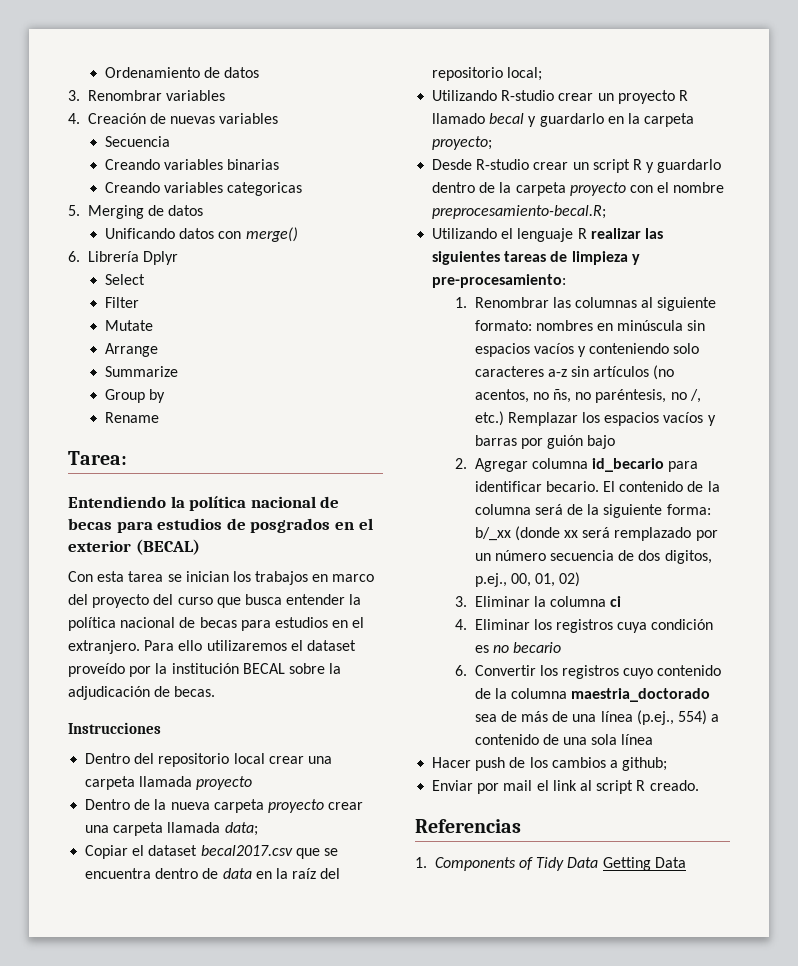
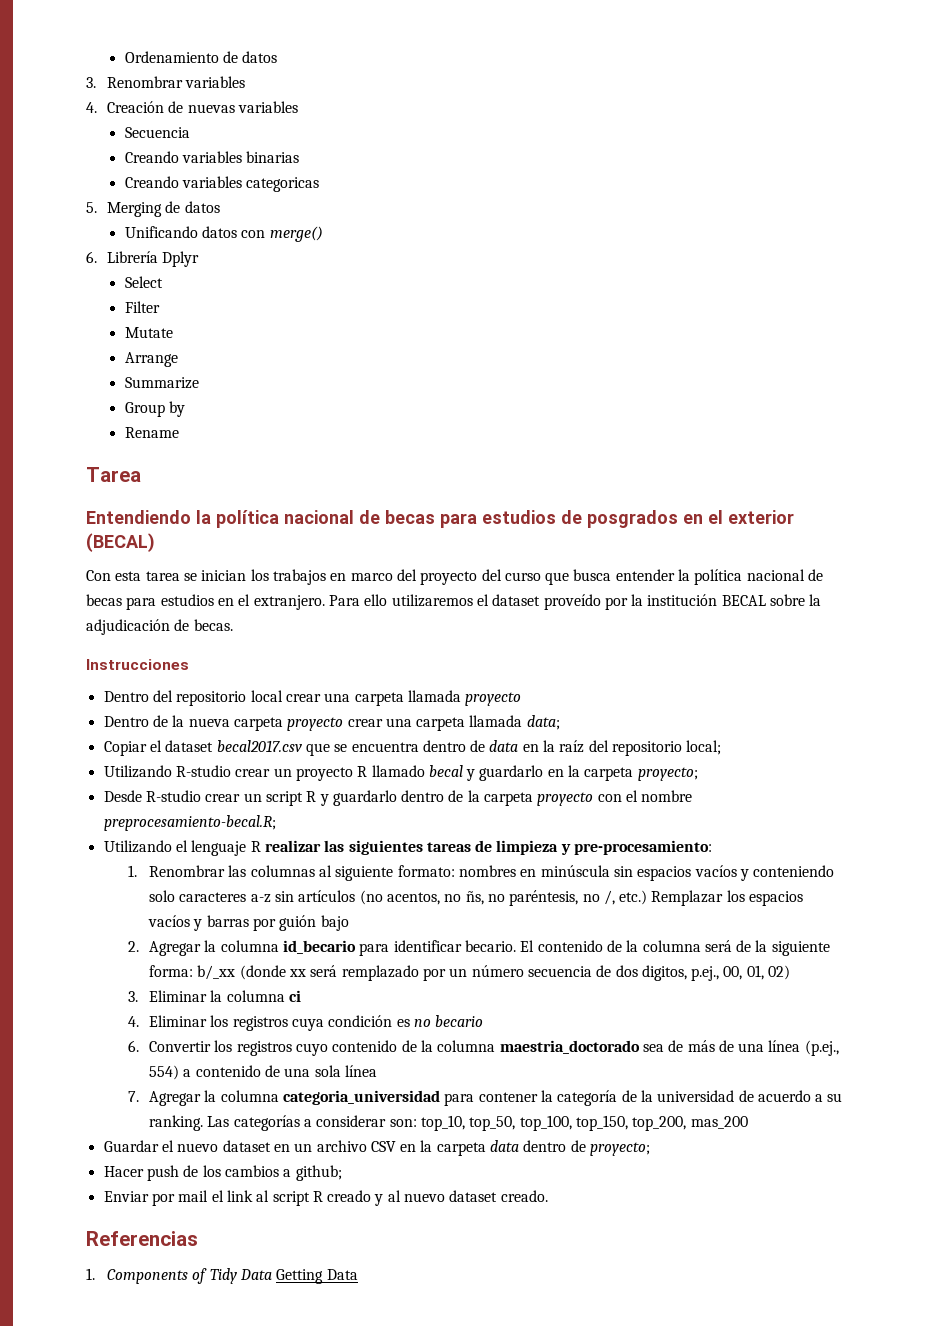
[68,451,127,465] Tarea: -> [86,467,141,482] Tarea
(528, 465) none -> [204,940,217,952] la
(654, 739) none -> [127,1090,843,1106] [148,1115,748,1131] [103,1140,651,1156] // 7. Agregar la columna categoria_universidad para contener la categoría de la universidad de acuerdo a su ranking. Las categorías a considerar son: top_10, top_50, top_100, top_150, top_200, mas_200 // Guardar el nuevo dataset en un archivo CSV en la carpeta data dentro de proyecto;
(646, 785) none -> [327,1190,498,1206] creado y al nuevo dataset

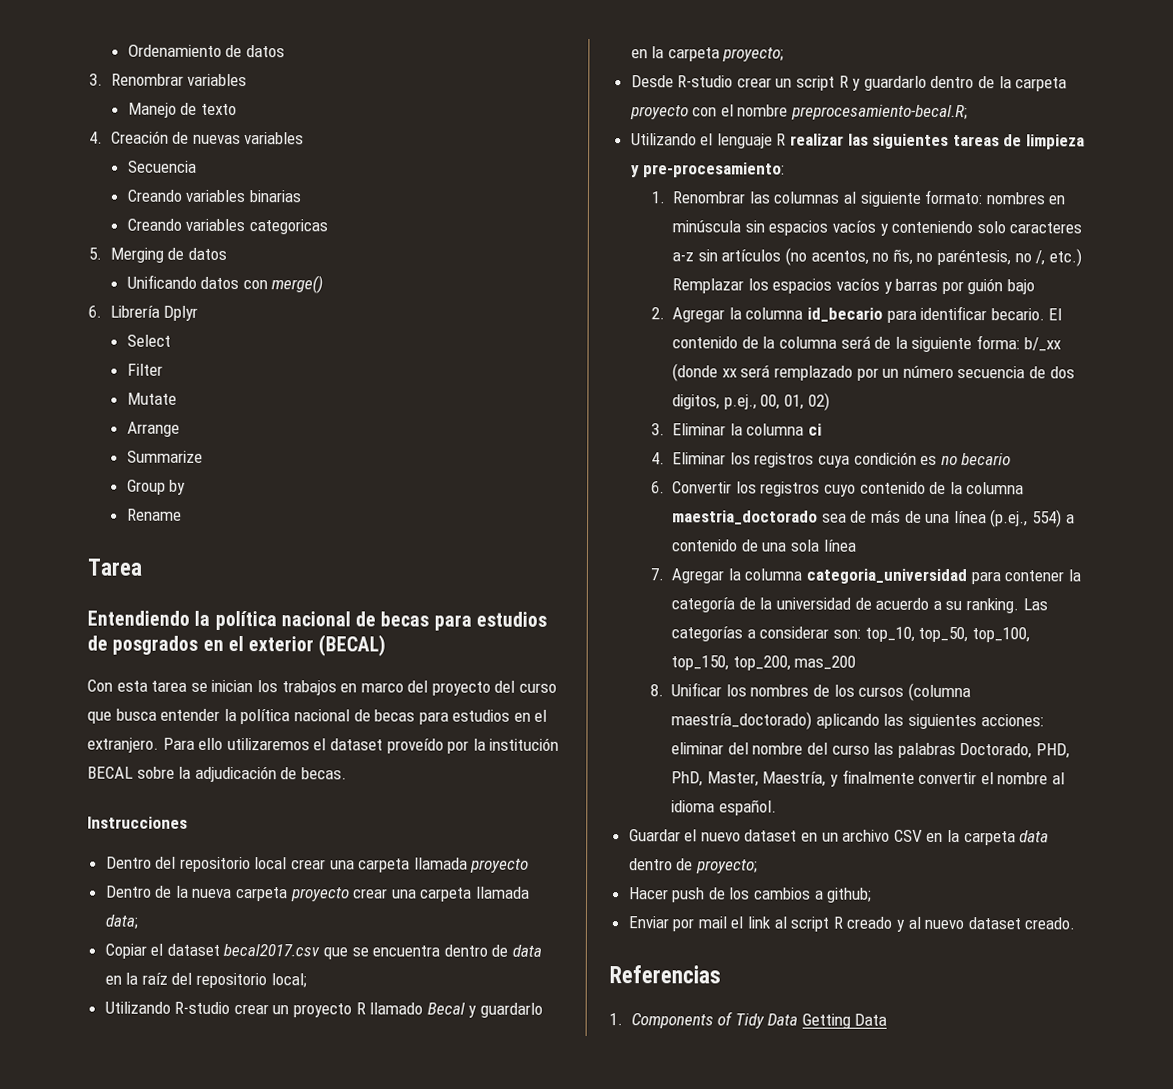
(246, 82) none -> [127,102,237,118] // Manejo de texto
[428,765,463,777] becal -> [426,1002,465,1015] Becal
(748, 1122) none -> [649,682,971,702] [671,711,1044,730] [671,742,1070,759] [671,769,1065,787] [671,799,777,816] // 8. Unificar los nombres de los cursos (columna maestría_doctorado) aplicando las siguientes acciones: eliminar del nombre del curso las palabras Doctorado, PHD, PhD, Master, Maestría, y finalmente convertir el nombre al idioma español.

